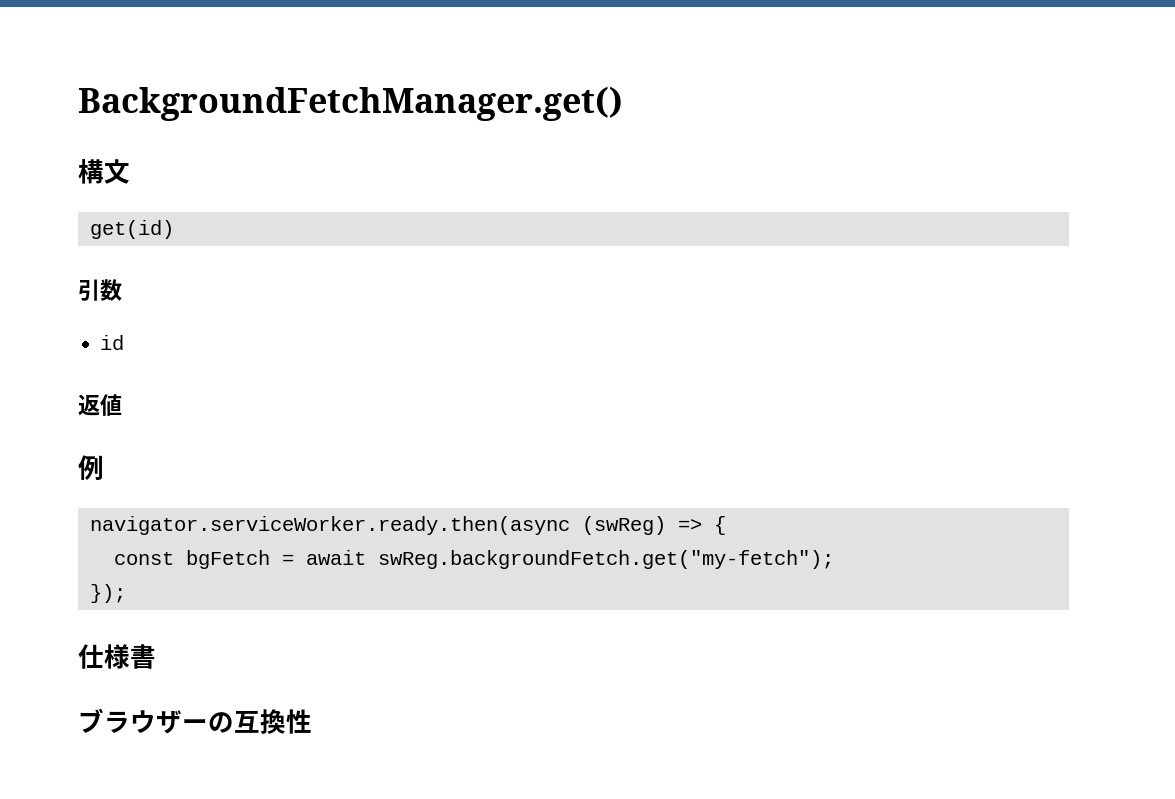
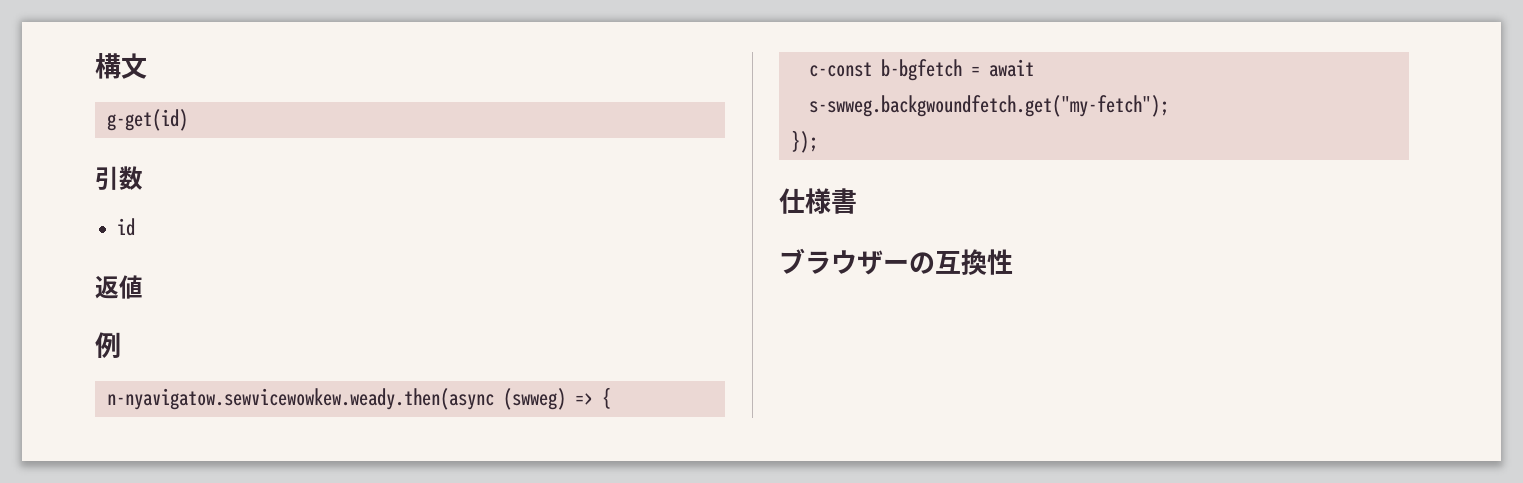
[78,86,623,121] BackgroundFetchManager.get() // -> (95, 66) none
[90,220,174,239] get(id) -> [107,109,188,131] g-get(id)
[90,516,666,535] navigator.serviceWorker.ready.then(async (swReg) -> [107,388,566,410] n-nyavigatow.sewvicewowkew.weady.then(async (swweg)
[114,550,270,569] const bgFetch -> [809,59,962,81] c-const b-bgfetch
[378,550,834,569] swReg.backgroundFetch.get("my-fetch"); -> [809,95,1169,117] s-swweg.backgwoundfetch.get("my-fetch");

